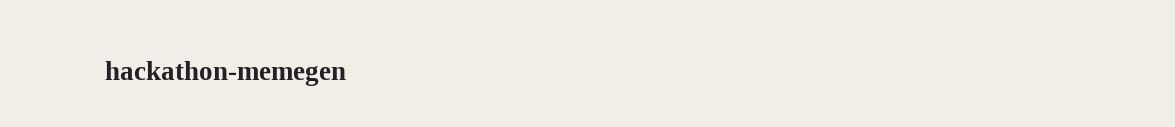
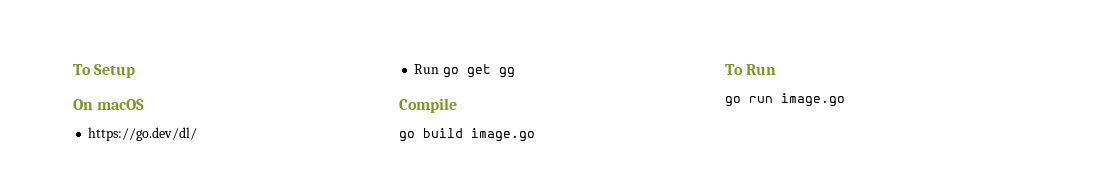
[105,61,346,86] hackathon-memegen -> [73,64,136,78] [73,99,145,110] [88,127,198,141] [414,64,516,78] [399,98,457,113] [399,128,535,142] [725,64,777,75] [725,93,845,107] To Setup // On macOS // https://go.dev/dl/ // Run go get gg // Compile // go build image.go // To Run // go run image.go

